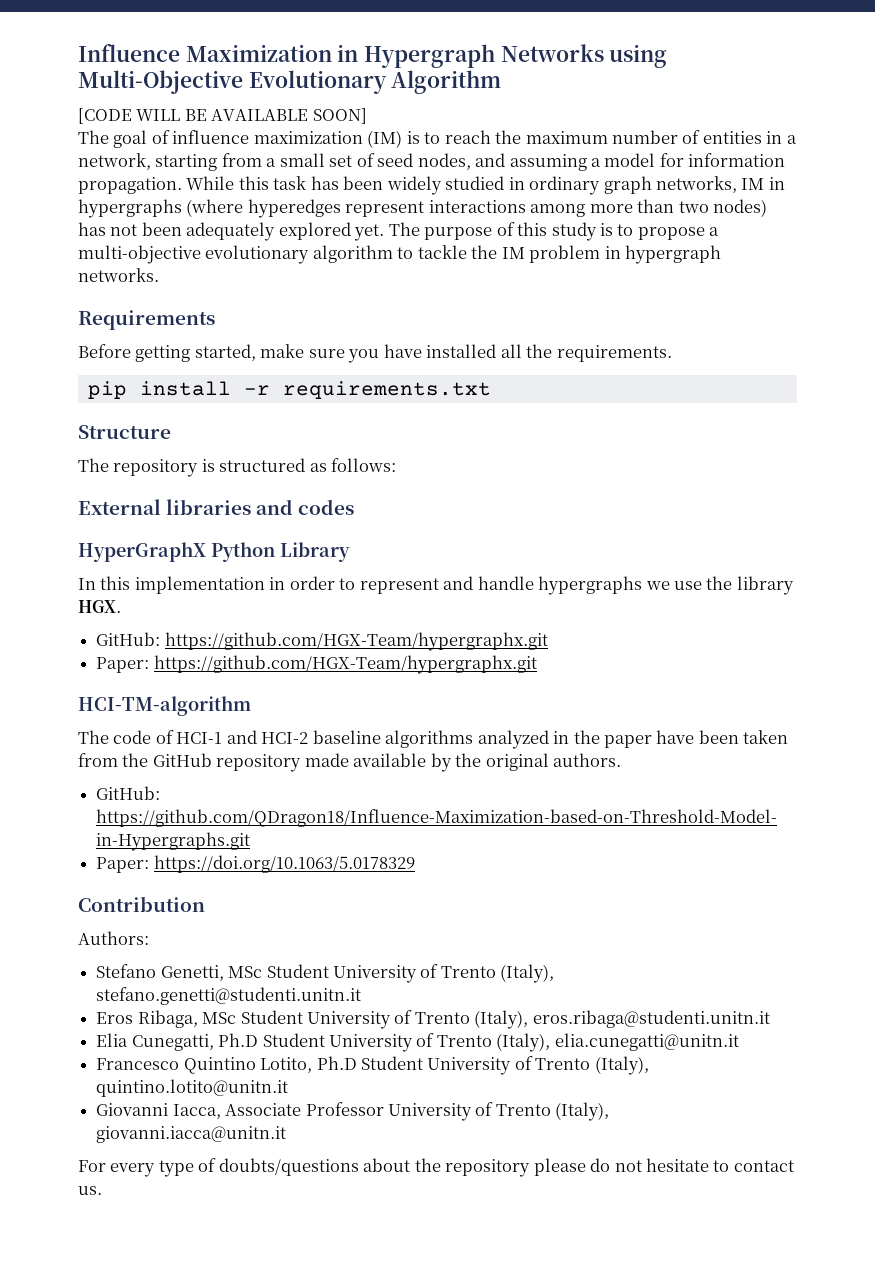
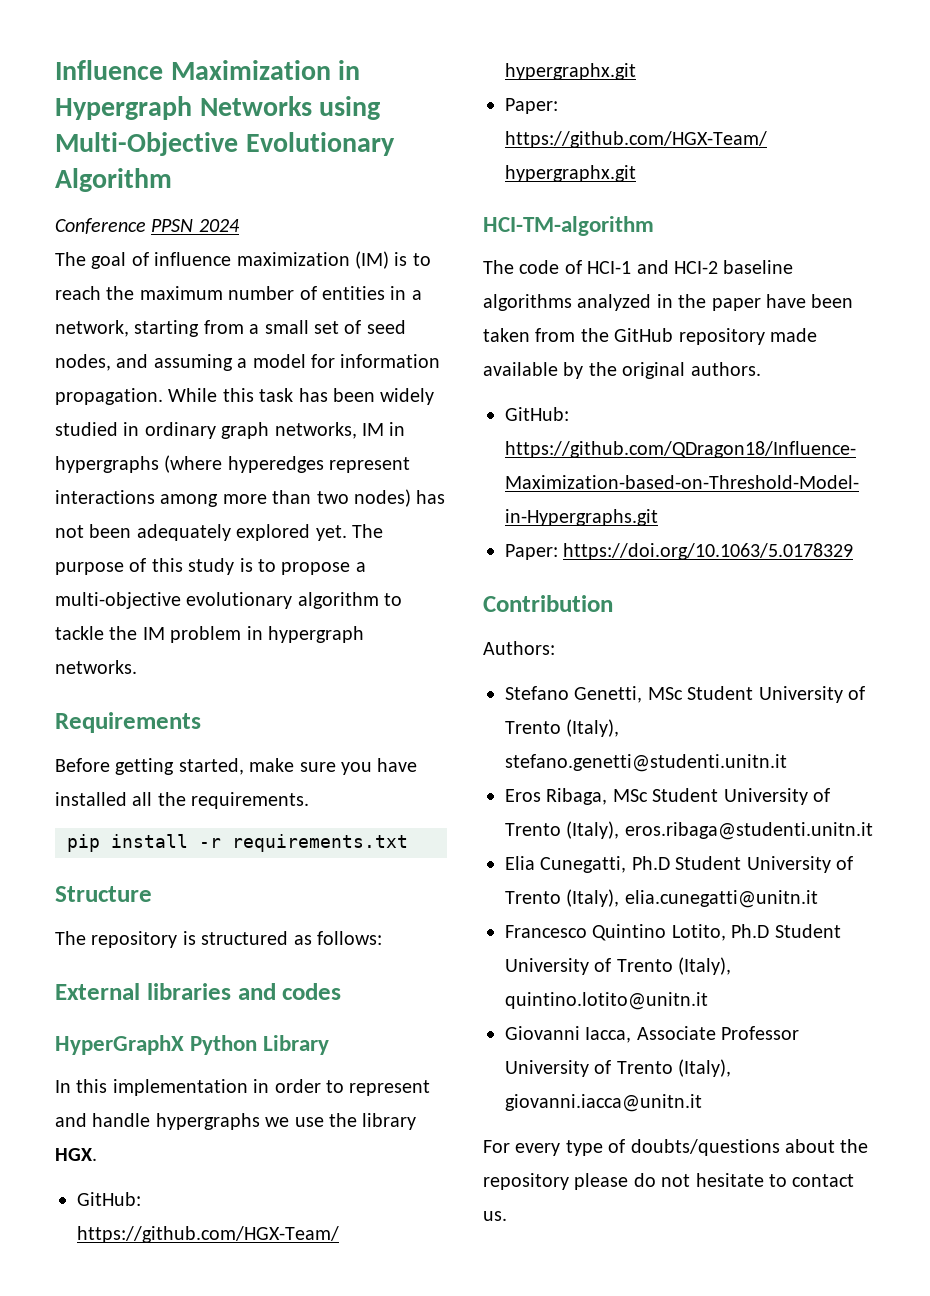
[78,108,367,124] [CODE WILL BE AVAILABLE SOON] -> [55,218,240,234] Conference PPSN 2024

